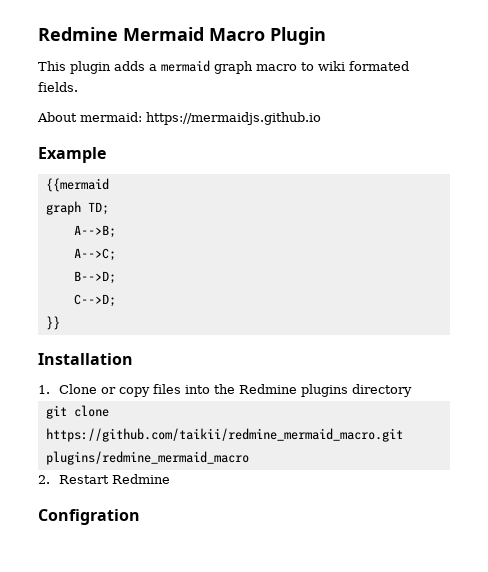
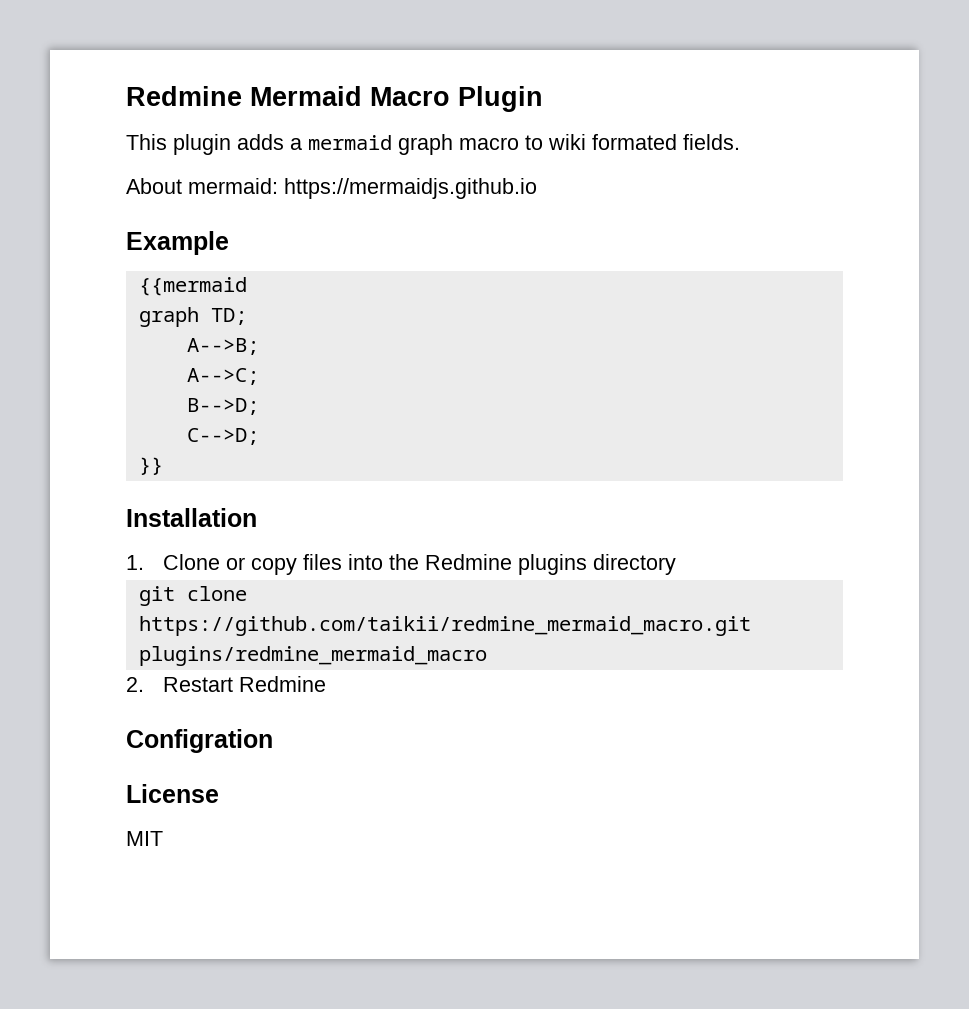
(140, 517) none -> [126,784,219,803] [126,831,163,846] // License // MIT

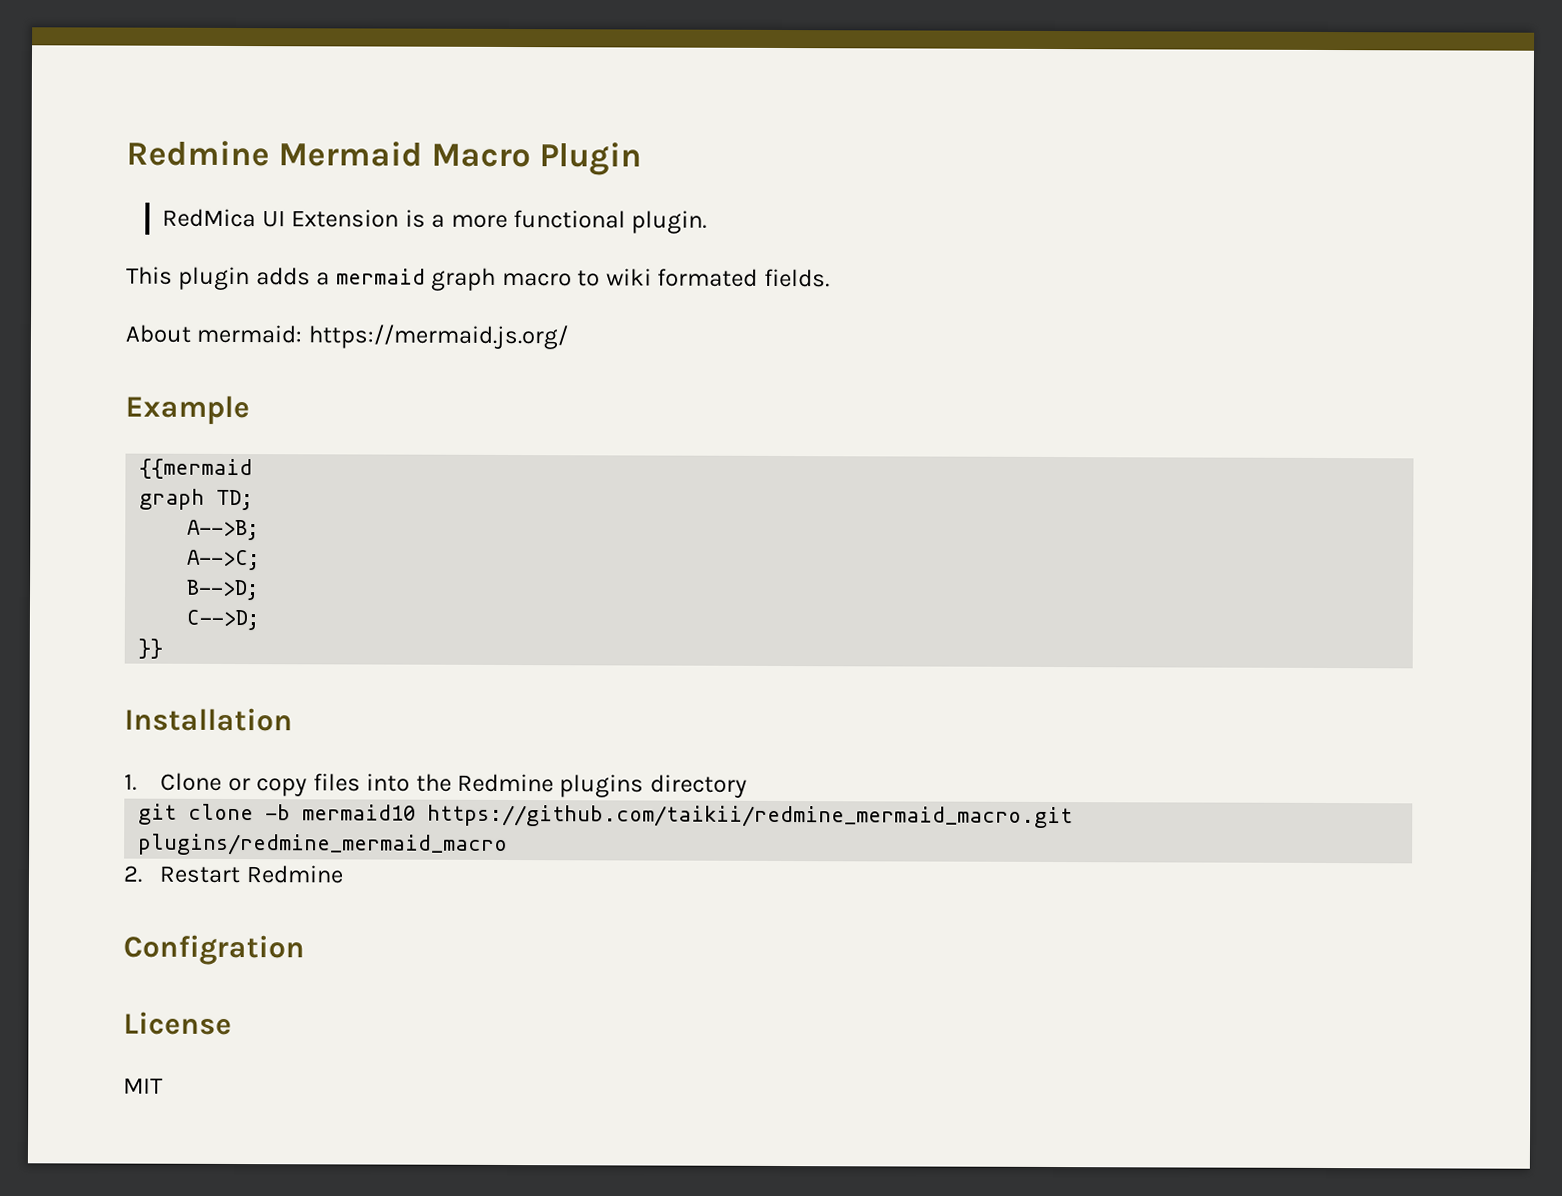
(543, 99) none -> [162,208,708,234] // RedMica UI Extension is a more functional plugin.
[284,178,537,199] https://mermaidjs.github.io -> [307,324,568,350] https://mermaid.js.org/
(247, 593) none -> [265,804,417,821] -b mermaid10

